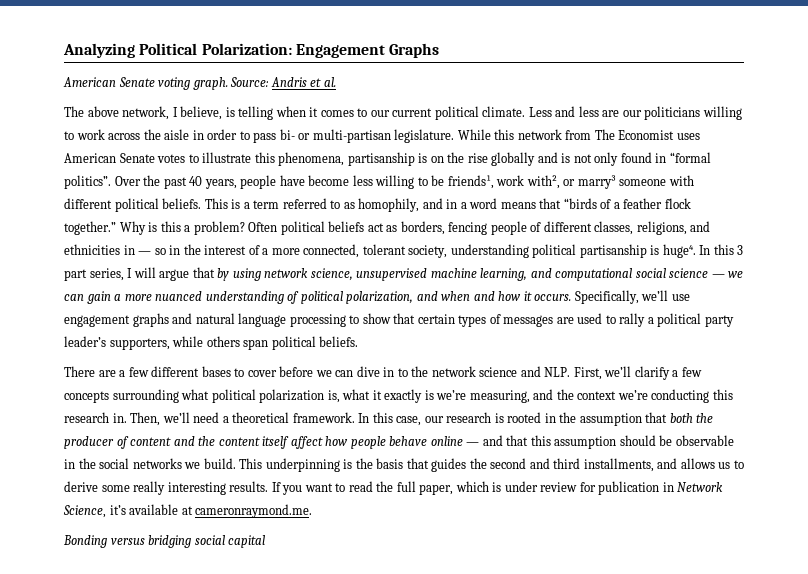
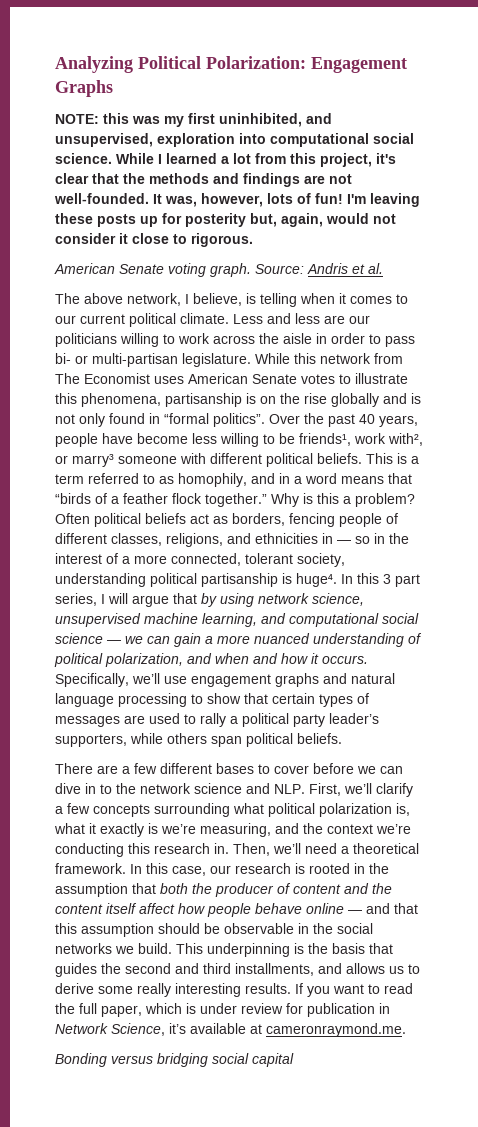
(440, 50) none -> [55,113,332,127] [55,133,414,147] [55,153,396,167] [55,173,352,187] [54,193,420,207] [55,213,396,227] [55,233,253,247] // NOTE: this was my first uninhibited, and unsupervised, exploration into computational social science. While I learned a lot from this project, it's clear that the methods and findings are not well-founded. It was, however, lots of fun! I'm leaving these posts up for posterity but, again, would not consider it close to rigorous.

